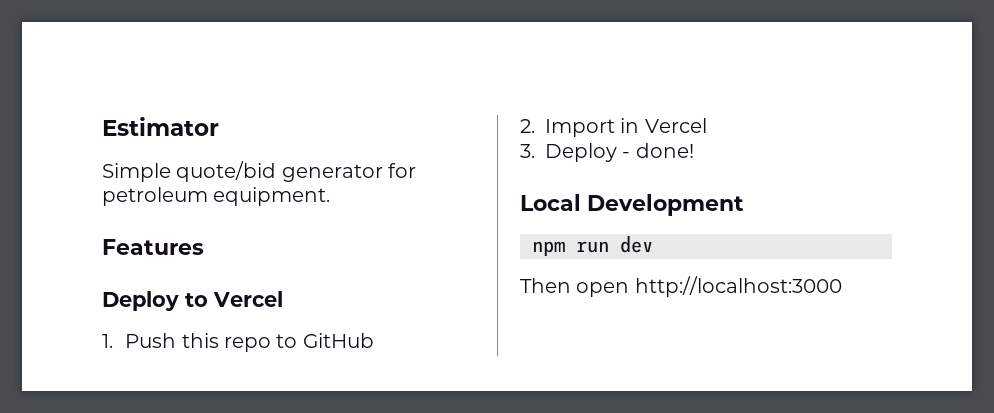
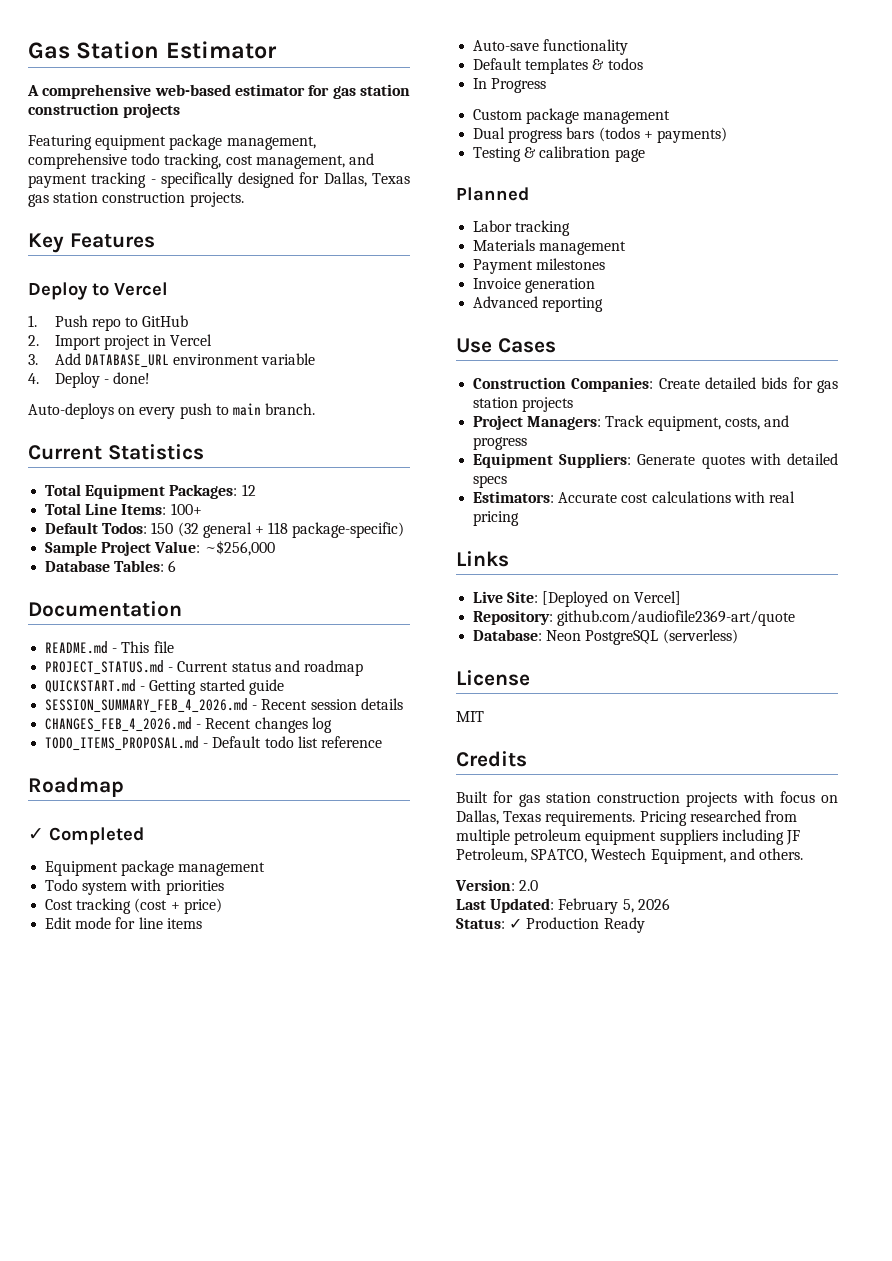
(102, 126) none -> [28,41,160,59] Gas Station
[102,161,417,182] [102,187,331,206] Simple quote/bid generator for petroleum equipment. // -> [27,84,410,99] [28,103,181,118] [28,134,316,150] [28,153,374,169] [28,172,410,188] [28,192,244,207] [28,233,64,253] A comprehensive web-based estimator for gas station construction projects // Featuring equipment package management, comprehensive todo tracking, cost management, and payment tracking - specifically designed for Dallas, Texas gas station construction projects. // Key
[181,333,219,348] this -> (88, 321) none
(615, 128) none -> [104,335,151,350] project
[545,143,694,162] [520,194,744,216] [532,236,653,256] [520,276,842,297] Deploy - done! // Local Development // npm run dev // Then open http://localhost:3000 -> [54,353,316,368] [28,372,151,388] [28,403,316,419] [28,444,204,460] [45,484,256,499] [45,503,202,515] [45,522,405,538] [45,540,275,556] [45,560,177,572] [28,601,182,617] [45,641,174,654] [45,660,363,676] [45,679,284,695] [45,698,403,713] [45,717,332,733] [45,736,382,751] [28,777,124,797] [28,827,144,845] [45,860,266,876] [45,879,224,895] [45,898,222,914] [45,917,202,929] [473,39,629,55] [473,58,643,74] [473,78,547,93] [473,108,671,124] [473,127,727,143] [473,146,645,162] [456,187,529,201] [473,220,571,236] [473,239,627,255] [473,258,606,274] [473,278,596,293] [473,296,604,312] [456,338,556,353] [473,377,838,393] [473,397,574,412] [473,415,789,431] [473,437,528,450] [473,453,838,469] [473,475,508,488] [473,491,795,503] [473,511,520,526] [456,551,509,567] [473,591,681,607] [473,610,796,626] [473,629,738,645] [456,670,530,686] [456,711,484,722] [456,751,527,767] [456,791,838,807] [456,810,797,826] [456,829,800,845] [456,848,803,864] [455,879,539,891] [456,898,670,914] [456,917,645,933] Add DATABASE_URL environment variable // 4. Deploy - done! // Auto-deploys on every push to main branch. // Current Statistics // Total Equipment Packages: 12 // Total Line Items: 100+ // Default Todos: 150 (32 general + 118 package-specific) // Sample Project Value: ~$256,000 // Database Tables: 6 // Documentation // README.md - This file // PROJECT_STATUS.md - Current status and roadmap // QUICKSTART.md - Getting started guide // SESSION_SUMMARY_FEB_4_2026.md - Recent session details // CHANGES_FEB_4_2026.md - Recent changes log // TODO_ITEMS_PROPOSAL.md - Default todo list reference // Roadmap // ✓ Completed // Equipment package management // Todo system with priorities // Cost tracking (cost + price) // Edit mode for line items // Auto-save functionality // Default templates & todos // In Progress // Custom package management // Dual progress bars (todos + payments) // Testing & calibration page // Planned // Labor tracking // Materials management // Payment milestones // Invoice generation // Advanced reporting // Use Cases // Construction Companies: Create detailed bids for gas station projects // Project Managers: Track equipment, costs, and progress // Equipment Suppliers: Generate quotes with detailed specs // Estimators: Accurate cost calculations with real pricing // Links // Live Site: [Deployed on Vercel] // Repository: github.com/audiofile2369-art/quote // Database: Neon PostgreSQL (serverless) // License // MIT // Credits // Built for gas station construction projects with focus on Dallas, Texas requirements. Pricing researched from multiple petroleum equipment suppliers including JF Petroleum, SPATCO, Westech Equipment, and others. // Version: 2.0 // Last Updated: February 5, 2026 // Status: ✓ Production Ready

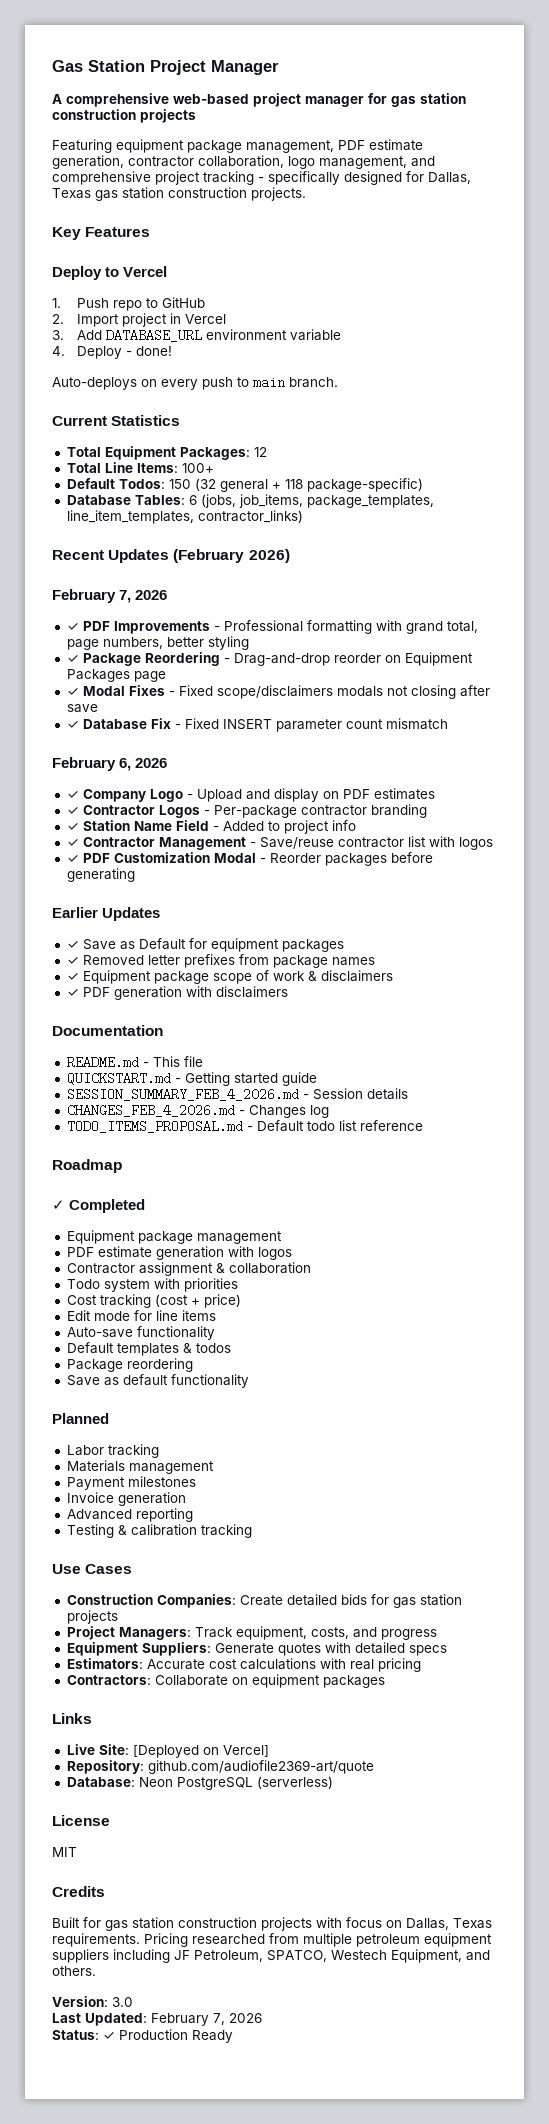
[165,41,277,59] Estimator -> [150,60,279,75] Project Manager
[235,84,305,96] estimator -> [253,93,364,107] project manager
[28,153,374,169] [28,174,87,188] comprehensive todo tracking, cost management, and payment -> [338,139,423,151] [52,155,435,169] [52,171,200,185] PDF estimate generation, contractor collaboration, logo management, and comprehensive project
[45,540,275,556] // Sample Project Value: ~$256,000 -> (423, 485) none
(177, 566) none -> [200,494,434,508] [66,510,303,524] [52,549,290,563] [52,589,168,603] [66,620,478,634] [66,636,249,650] [66,652,473,666] [66,669,166,682] [66,685,490,699] [66,704,98,713] [66,718,448,732] [52,757,168,771] [66,788,435,802] [66,804,427,818] [66,820,356,834] [66,836,493,850] [66,852,433,866] [66,868,135,882] [52,907,161,921] [66,938,344,952] [66,954,375,968] [66,970,393,984] [66,986,288,1000] (jobs, job_items, package_templates, line_item_templates, contractor_links) // Recent Updates (February 2026) // February 7, 2026 // ✓ PDF Improvements - Professional formatting with grand total, page numbers, better styling // ✓ Package Reordering - Drag-and-drop reorder on Equipment Packages page // ✓ Modal Fixes - Fixed scope/disclaimers modals not closing after save // ✓ Database Fix - Fixed INSERT parameter count mismatch // February 6, 2026 // ✓ Company Logo - Upload and display on PDF estimates // ✓ Contractor Logos - Per-package contractor branding // ✓ Station Name Field - Added to project info // ✓ Contractor Management - Save/reuse contractor list with logos // ✓ PDF Customization Modal - Reorder packages before generating // Earlier Updates // ✓ Save as Default for equipment packages // ✓ Removed letter prefixes from package names // ✓ Equipment package scope of work & disclaimers // ✓ PDF generation with disclaimers
[45,660,363,676] // PROJECT_STATUS.md - Current status and roadmap -> (203, 1061) none
[261,699,357,710] Recent session -> [312,1088,363,1100] Session
[205,717,308,733] Recent changes -> [248,1105,306,1118] Changes
(266, 869) none -> [66,1246,292,1260] [66,1262,311,1276] // PDF estimate generation with logos // Contractor assignment & collaboration
[473,78,547,93] [473,108,671,124] [473,127,727,143] [473,146,645,162] In Progress // Custom package management // Dual progress bars (todos + payments) // Testing & calibration page -> [66,1358,193,1372] [66,1374,249,1388] Package reordering // Save as default functionality
(604, 304) none -> [66,1524,252,1538] // Testing & calibration tracking
(520, 518) none -> [66,1674,385,1688] // Contractors: Collaborate on equipment packages
[519,880,539,891] 2.0 -> [112,1997,133,2007] 3.0
[622,899,634,913] 5, -> [213,2013,225,2025] 7,

